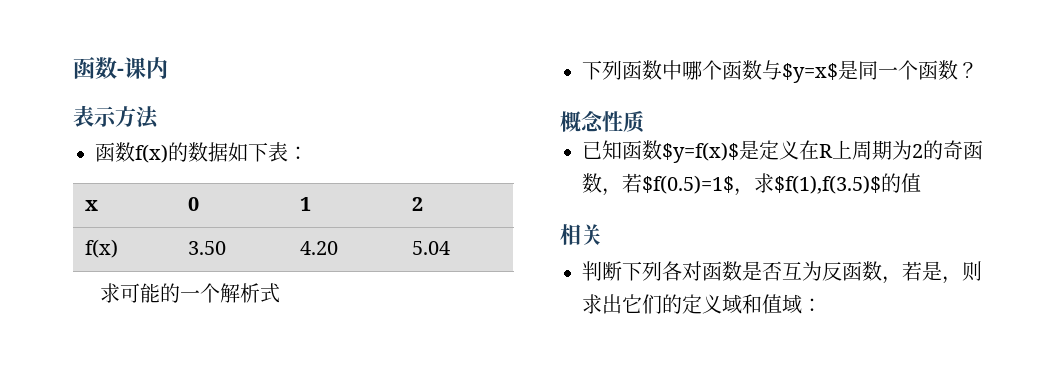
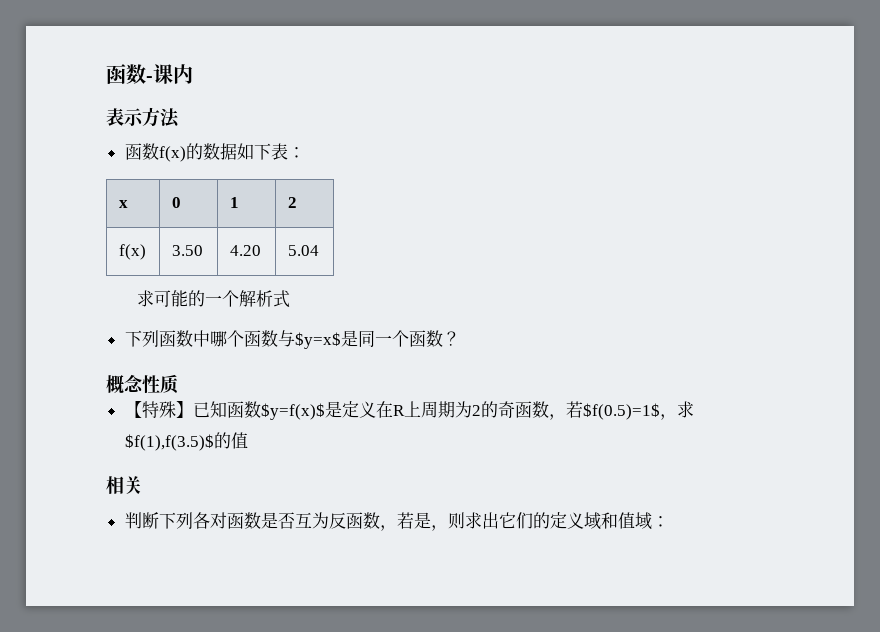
(644, 121) none -> [124,401,193,419] 【特殊】

